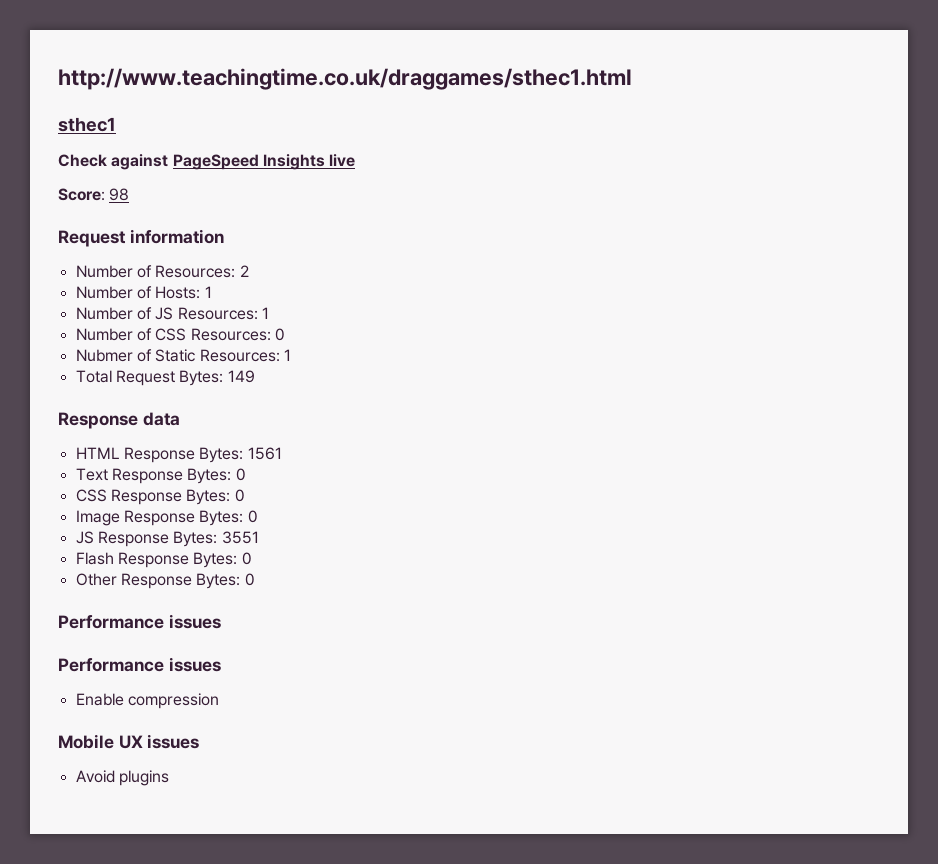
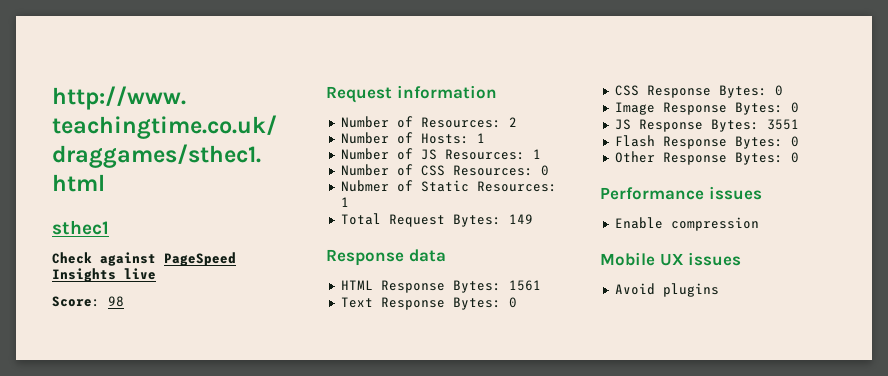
[58,657,221,672] // Performance issues -> (762, 193) none

